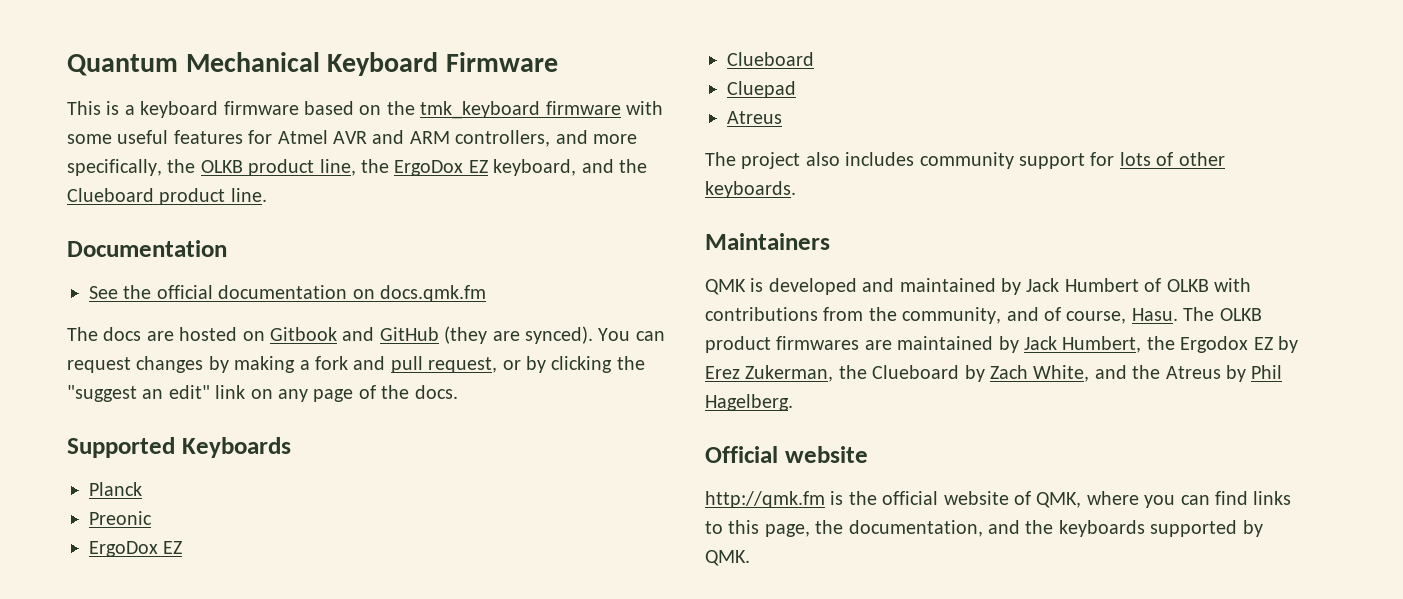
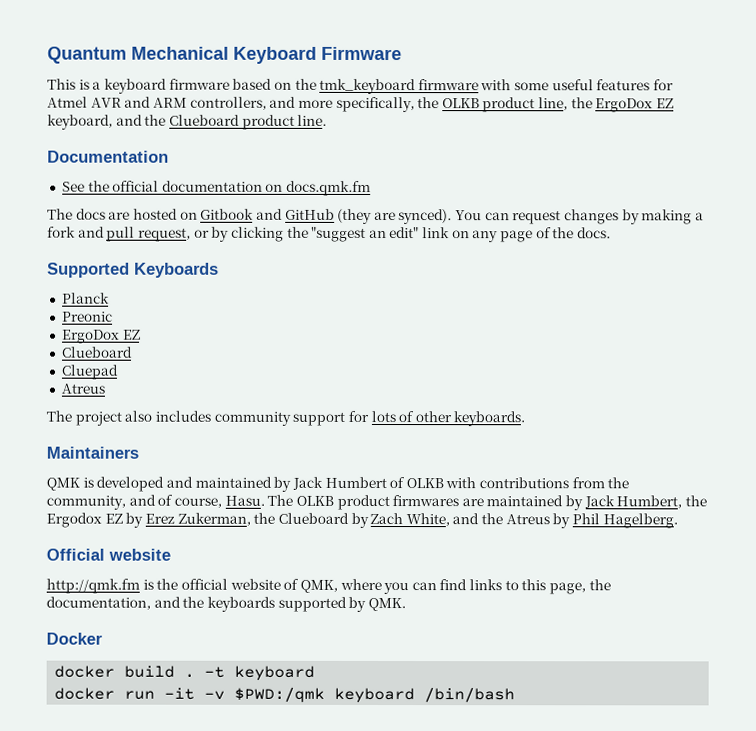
(750, 558) none -> [46,632,103,645] [54,665,316,681] [54,686,516,704] // Docker // docker build . -t keyboard // docker run -it -v $PWD:/qmk keyboard /bin/bash

